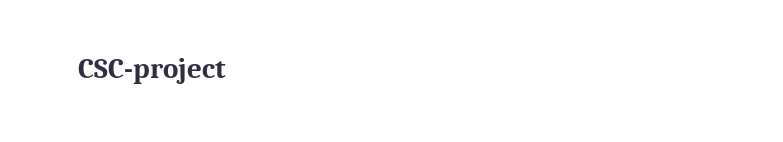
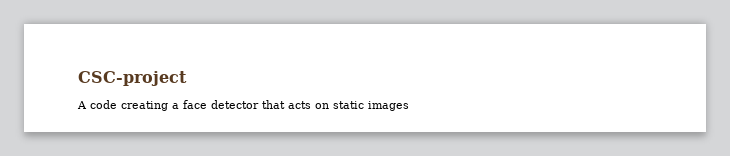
(226, 71) none -> [77,100,409,111] // A code creating a face detector that acts on static images

